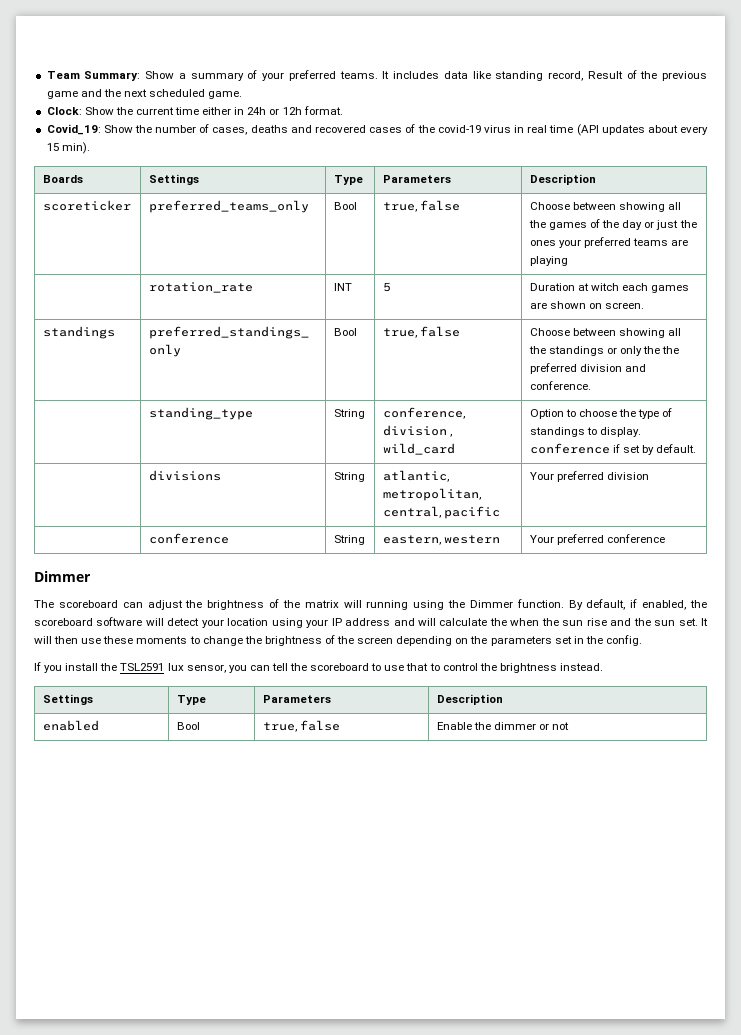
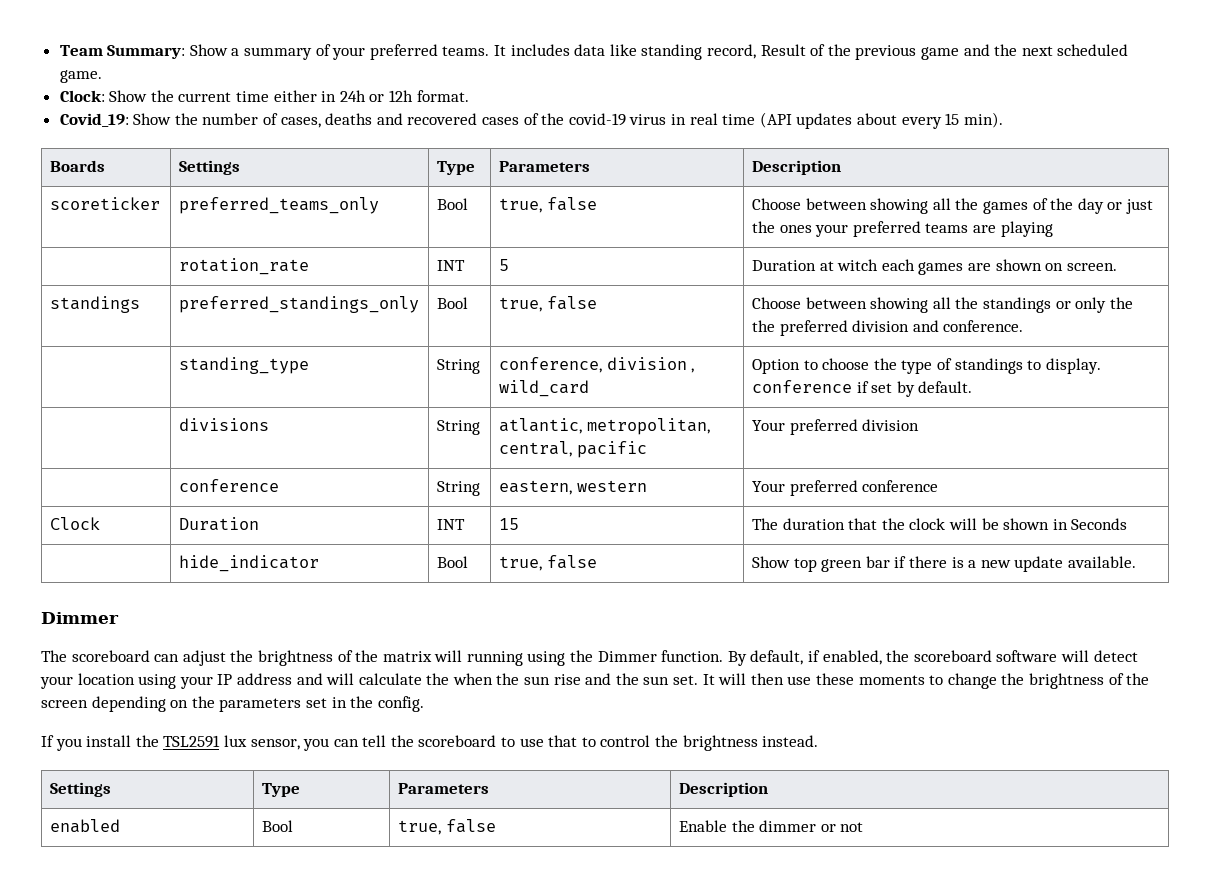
(666, 538) none -> [50,517,101,530] [179,517,260,531] [437,519,466,530] [499,518,520,530] [752,518,1128,530] [179,555,320,572] [437,556,469,568] [499,555,597,571] [752,556,1137,572] // Clock | Duration | INT | 15 | The duration that the clock will be shown in Seconds // | hide_indicator | Bool | true, false | Show top green bar if there is a new update available.

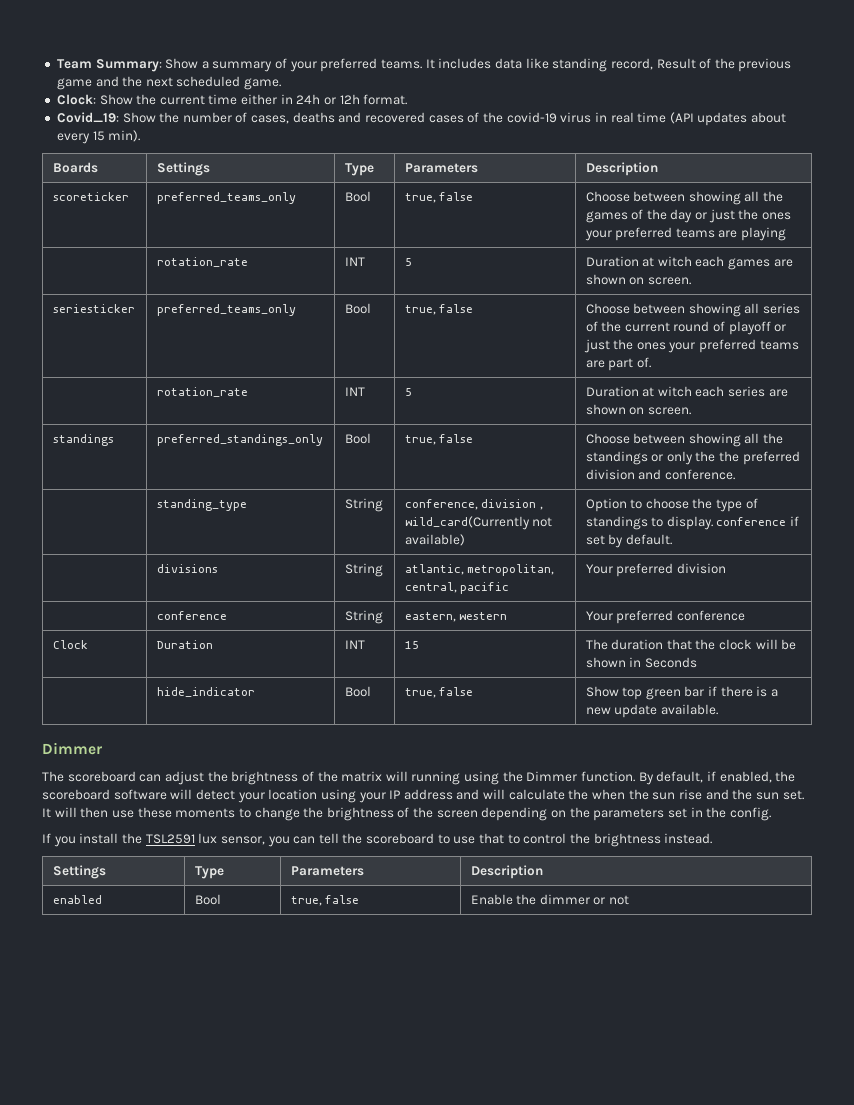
(1117, 267) none -> [52,304,135,313] [156,304,296,316] [344,303,371,314] [404,304,474,315] [585,303,801,317] [585,321,787,335] [583,339,799,353] [585,357,651,371] [156,387,248,397] [344,387,365,396] [404,388,412,396] [585,386,788,397] [585,404,691,415] // seriesticker | preferred_teams_only | Bool | true, false | Choose between showing all series of the current round of playoff or just the ones your preferred teams are part of. // | rotation_rate | INT | 5 | Duration at witch each series are shown on screen.
[499,380,590,397] wild_card -> [404,516,553,530] [404,534,465,546] wild_card(Currently not available)

